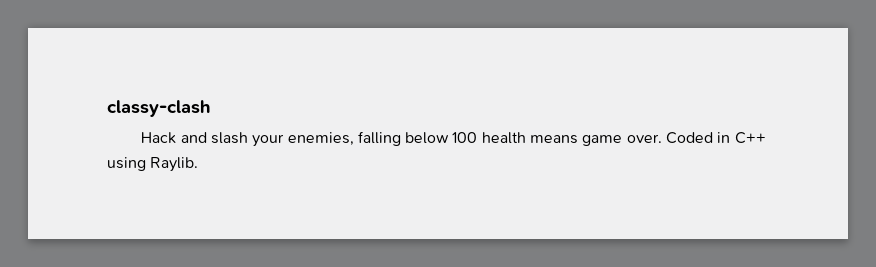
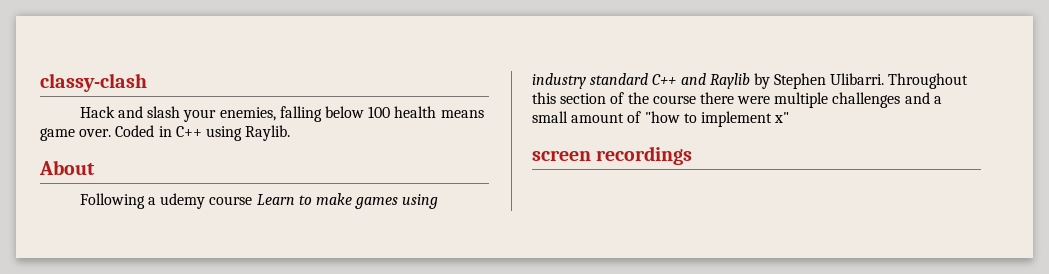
(199, 164) none -> [39,160,95,175] [79,193,439,209] [532,73,969,89] [532,92,942,108] [532,111,790,127] [532,146,693,165] // About // Following a udemy course Learn to make games using industry standard C++ and Raylib by Stephen Ulibarri. Throughout this section of the course there were multiple challenges and a small amount of "how to implement x" // screen recordings

